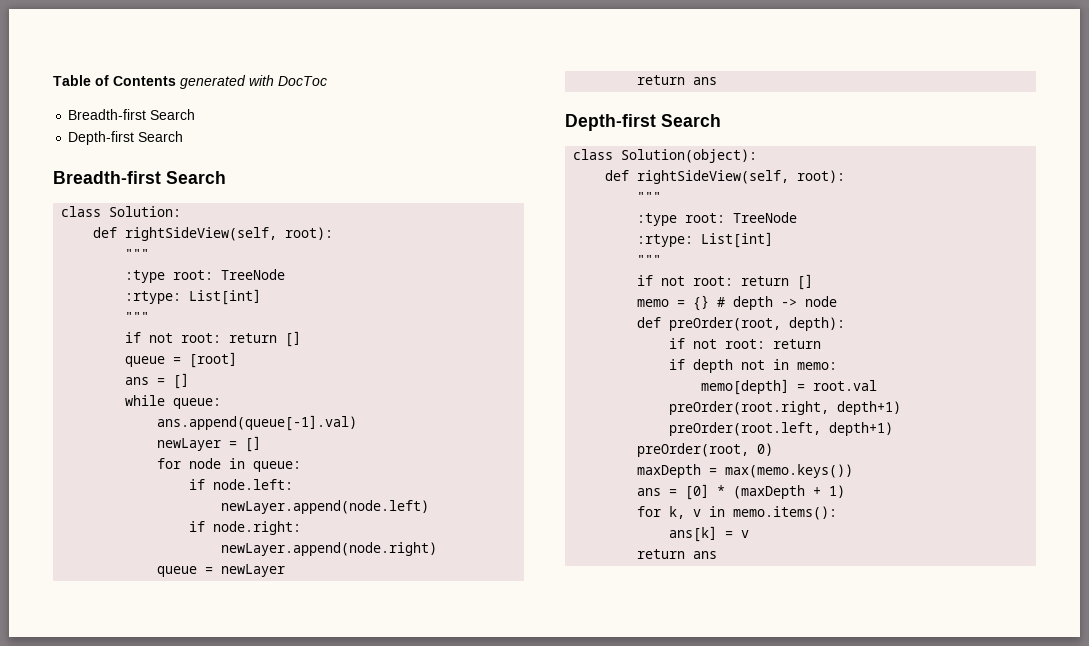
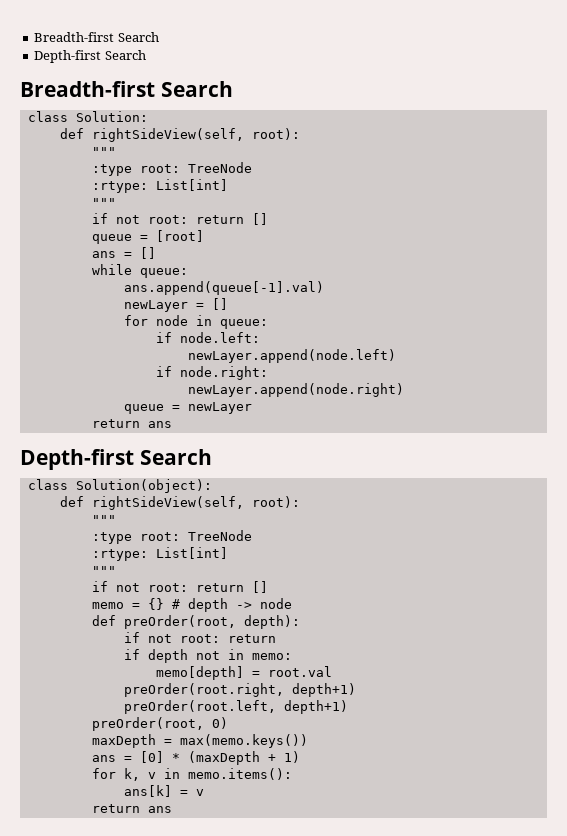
[53,75,327,89] Table of Contents generated with DocToc // -> (34, 37) none

